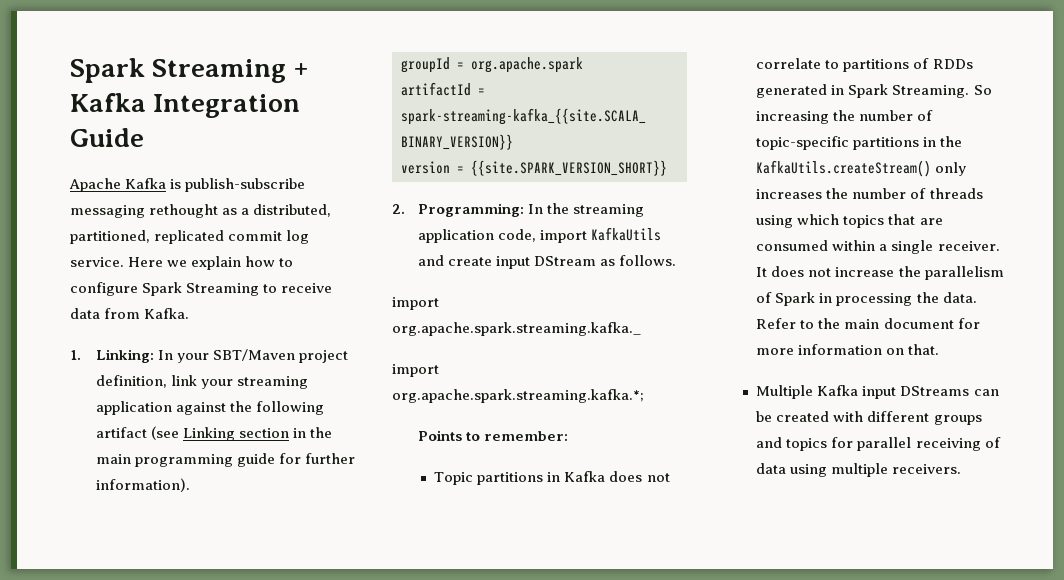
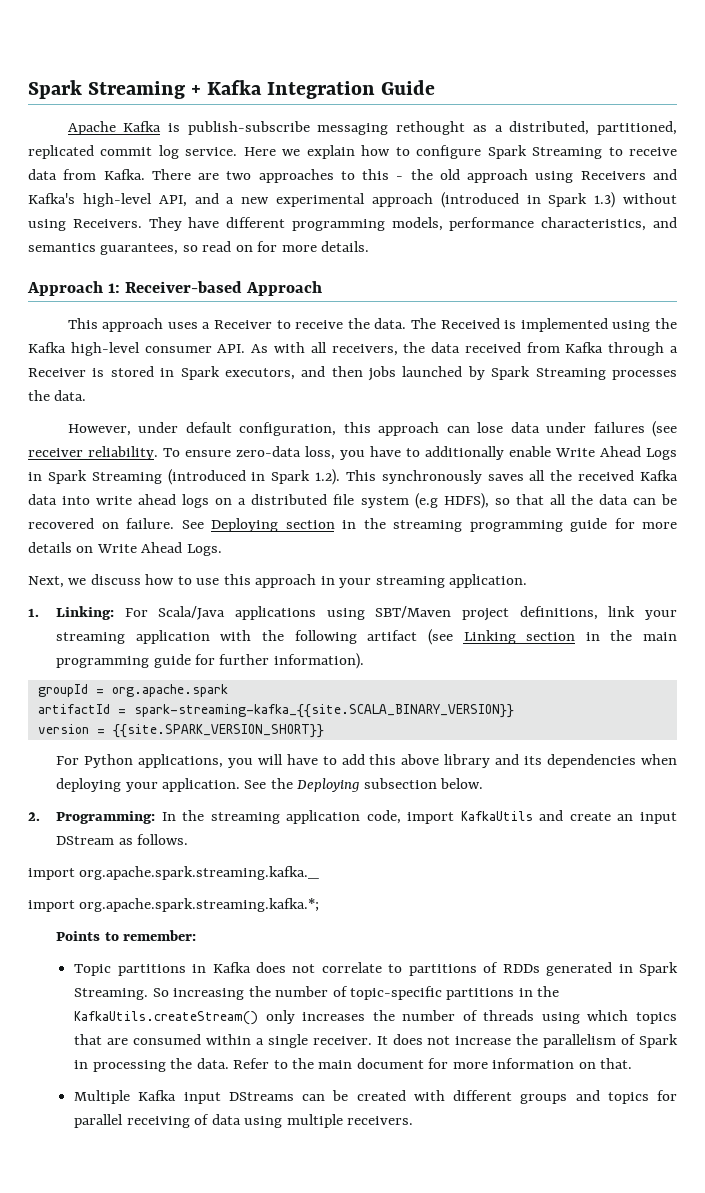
[70,349,209,363] // 1. Linking: In your -> [151,169,677,183] [28,192,678,208] [28,217,677,231] [28,241,370,255] [27,281,323,296] [67,318,678,332] [28,342,679,356] [28,366,678,381] [28,390,87,401] [67,421,678,437] [28,446,677,460] [28,469,678,485] [28,493,677,509] [28,518,677,532] [28,542,222,556] [28,574,528,588] [28,606,365,620] There are two approaches to this - the old approach using Receivers and Kafka's high-level API, and a new experimental approach (introduced in Spark 1.3) without using Receivers. They have different programming models, performance characteristics, and semantics guarantees, so read on for more details. // Approach 1: Receiver-based Approach // This approach uses a Receiver to receive the data. The Received is implemented using the Kafka high-level consumer API. As with all receivers, the data received from Kafka through a Receiver is stored in Spark executors, and then jobs launched by Spark Streaming processes the data. // However, under default configuration, this approach can lose data under failures (see receiver reliability. To ensure zero-data loss, you have to additionally enable Write Ahead Logs in Spark Streaming (introduced in Spark 1.2). This synchronously saves all the received Kafka data into write ahead logs on a distributed file system (e.g HDFS), so that all the data can be recovered on failure. See Deploying section in the streaming programming guide for more details on Write Ahead Logs. // Next, we discuss how to use this approach in your streaming application. // 1. Linking: For Scala/Java applications using
[95,375,167,388] definition, -> [519,606,598,620] definitions,
[175,402,226,415] against -> [220,630,252,641] with
(667, 168) none -> [56,754,677,768] [56,778,484,792] // For Python applications, you will have to add this above library and its dependencies when deploying your application. See the Deploying subsection below.
(492, 261) none -> [617,814,634,821] an

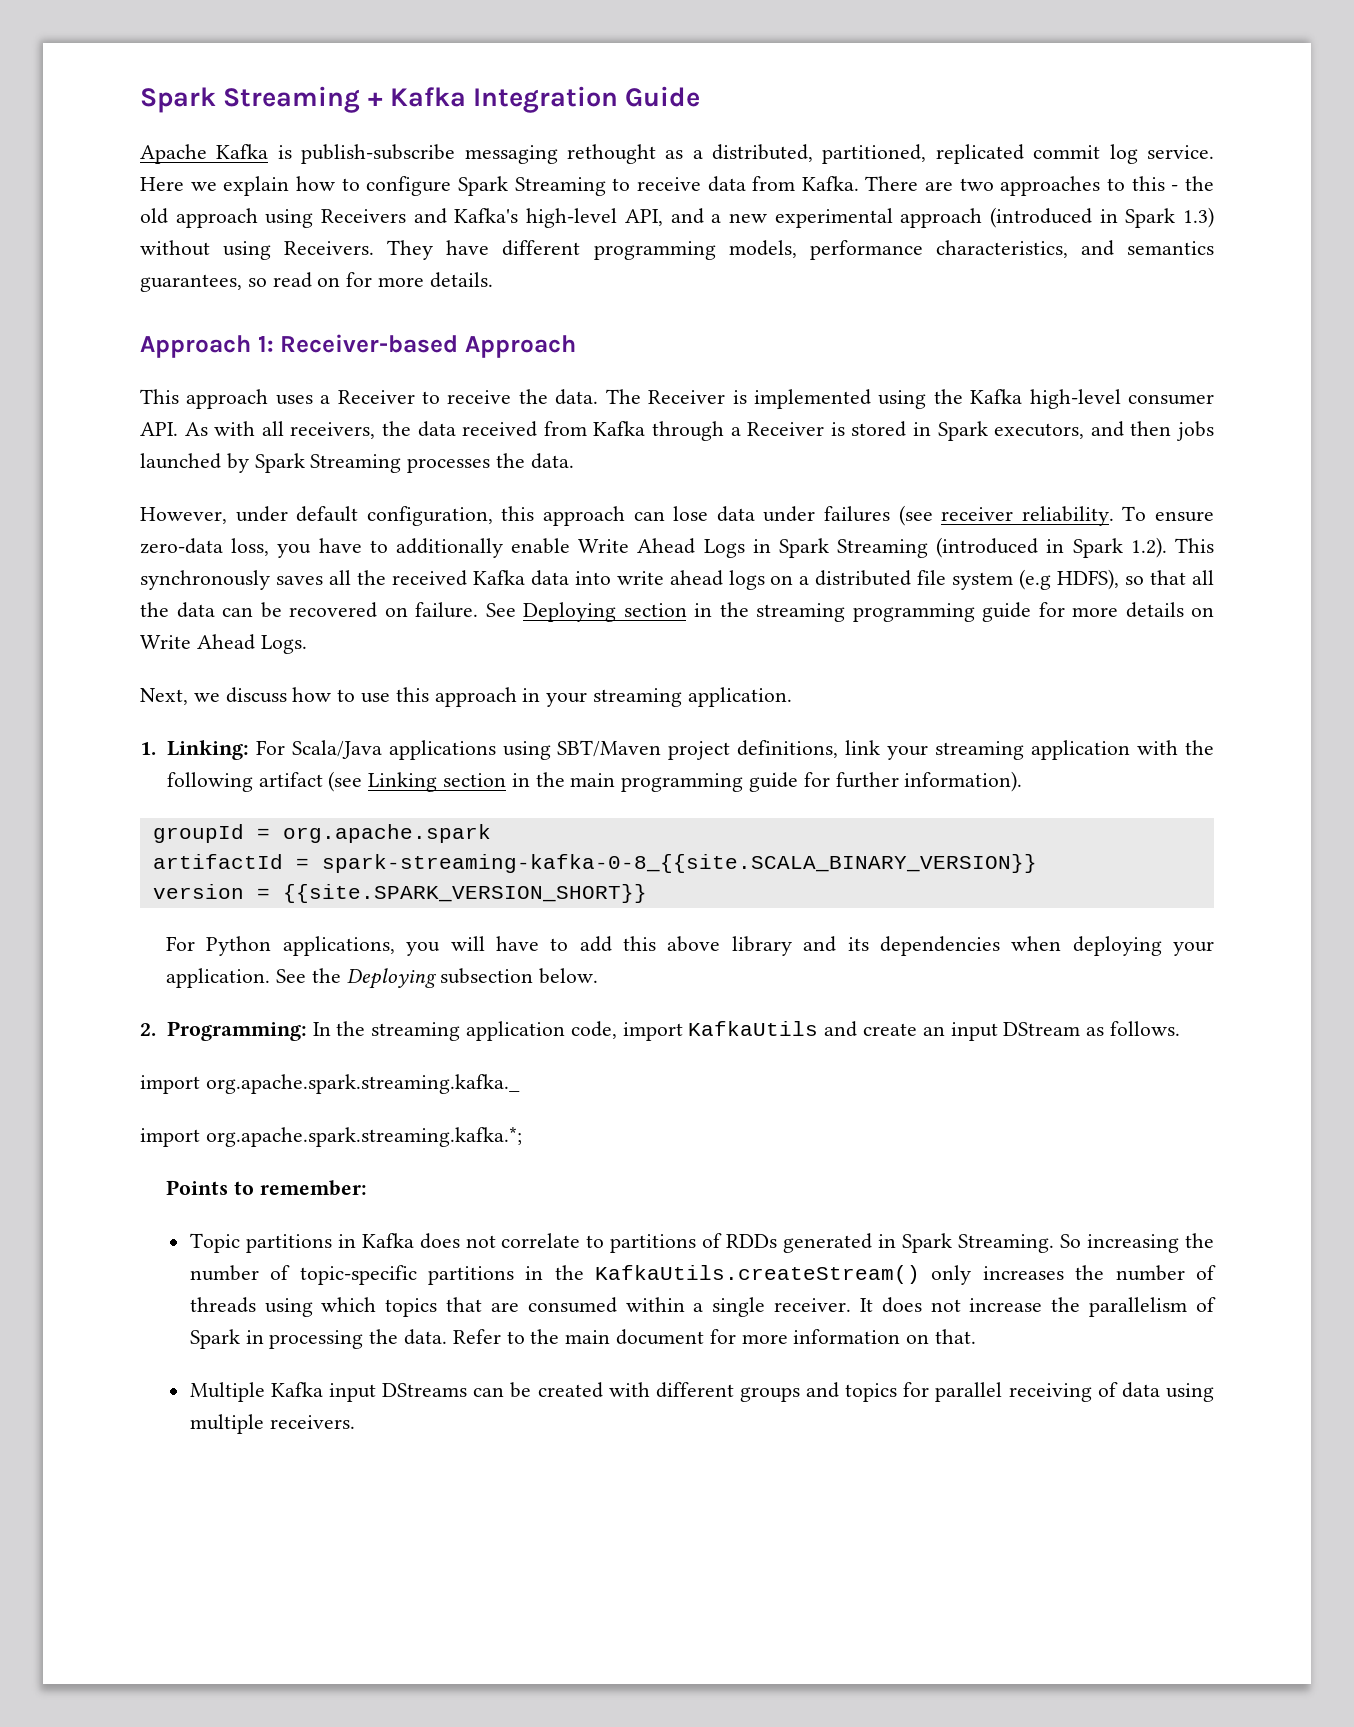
[440,318,500,329] Received -> [648,390,726,404] Receiver
[133,704,514,718] spark-streaming-kafka_{{site.SCALA_BINARY_VERSION}} -> [321,854,1037,873] spark-streaming-kafka-0-8_{{site.SCALA_BINARY_VERSION}}

